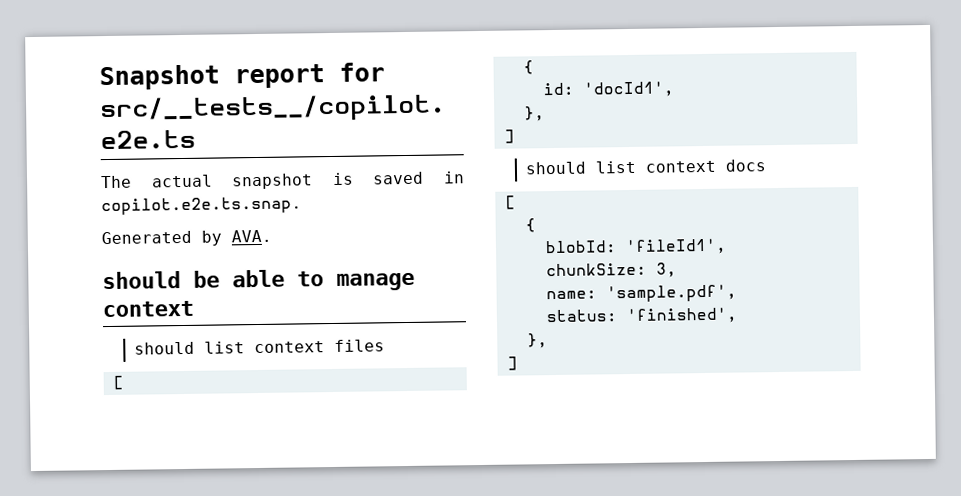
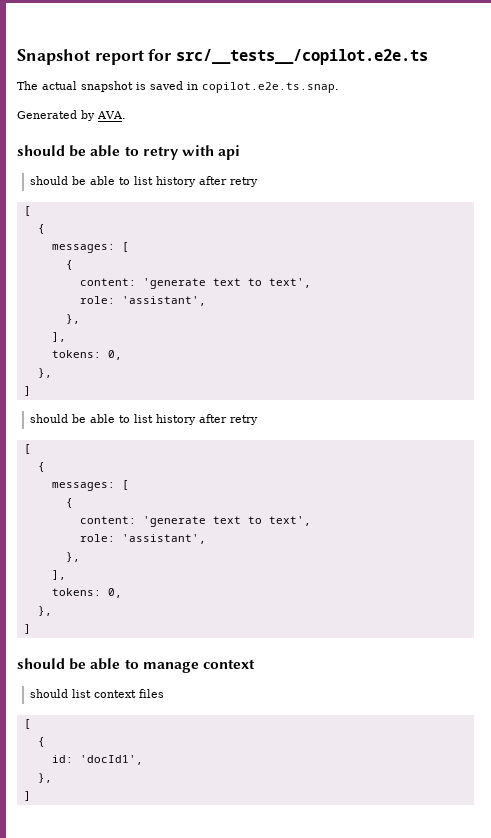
(272, 236) none -> [17,145,241,160] [29,176,258,187] [23,206,31,216] [37,224,45,234] [51,242,129,253] [65,260,73,270] [79,278,311,289] [79,296,206,306] [65,314,80,324] [51,332,66,342] [51,350,122,360] [37,368,52,378] [23,386,31,396] [29,414,258,425] [23,444,31,454] [37,462,45,472] [51,480,129,491] [65,498,73,508] [79,516,311,527] [79,534,206,544] [65,552,80,562] [51,570,66,580] [51,588,122,598] [37,606,52,616] [23,624,31,634] // should be able to retry with api // should be able to list history after retry // [ // { // messages: [ // { // content: 'generate text to text', // role: 'assistant', // }, // ], // tokens: 0, // }, // ] // should be able to list history after retry // [ // { // messages: [ // { // content: 'generate text to text', // role: 'assistant', // }, // ], // tokens: 0, // }, // ]
[525,159,767,175] [504,195,516,210] [524,218,536,233] [544,238,727,256] [545,262,677,278] [545,284,737,303] [545,307,738,325] [526,333,548,349] [506,356,518,371] // should list context docs // [ // { // blobId: 'fileId1', // chunkSize: 3, // name: 'sample.pdf', // status: 'finished', // }, // ] -> (31, 796) none

